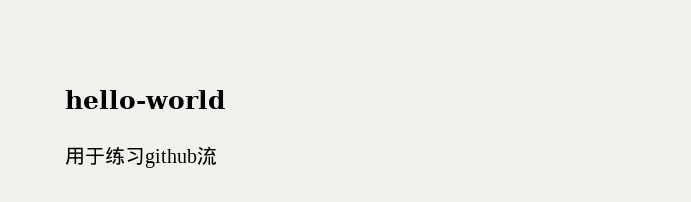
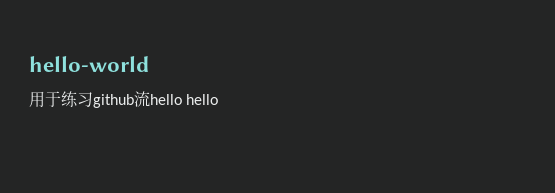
(217, 155) none -> [150,94,219,105] hello hello

